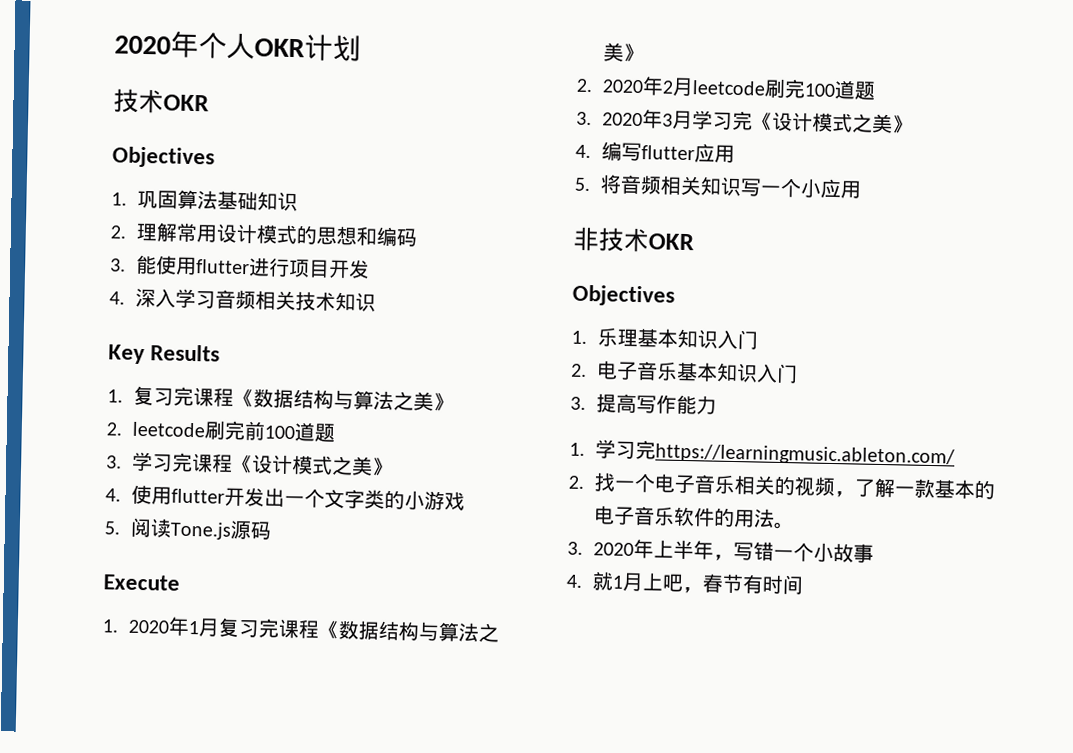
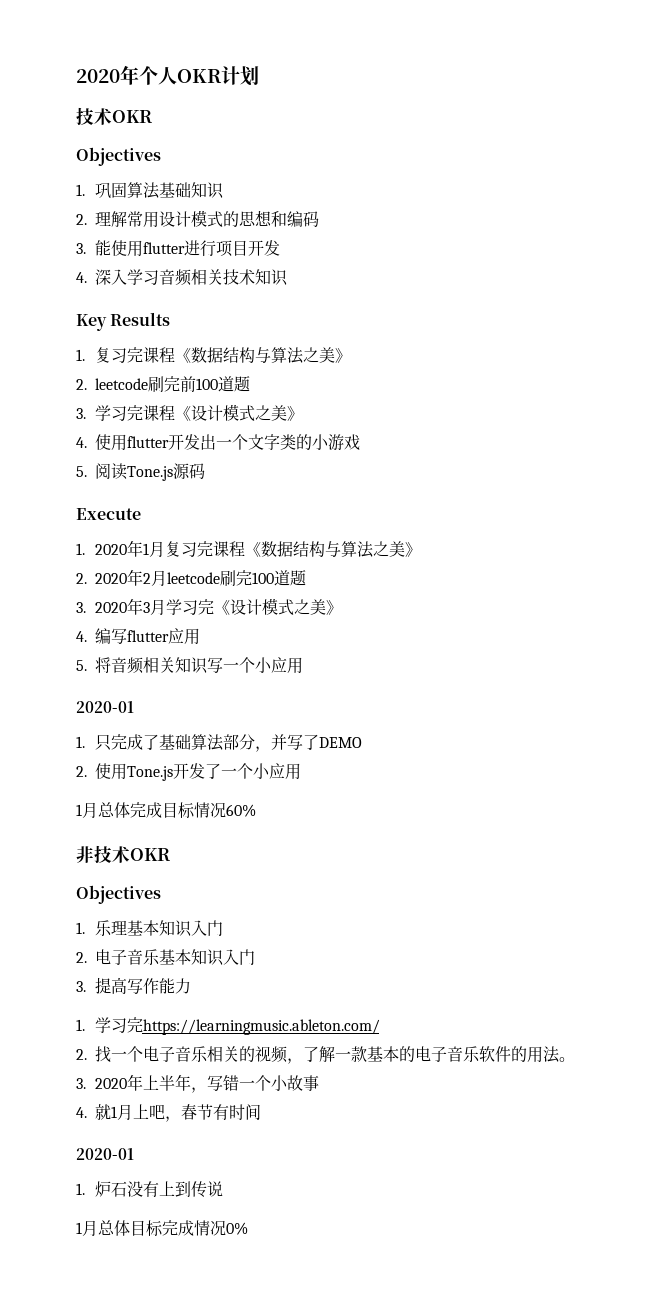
(862, 189) none -> [76,701,134,713] [76,734,362,752] [76,763,301,781] [76,802,256,819] // 2020-01 // 1.只完成了基础算法部分，并写了DEMO // 2.使用Tone.js开发了一个小应用 // 1月总体完成目标情况60%
(804, 585) none -> [76,1148,134,1160] [76,1181,223,1198] [76,1220,248,1237] // 2020-01 // 1.炉石没有上到传说 // 1月总体目标完成情况0%

